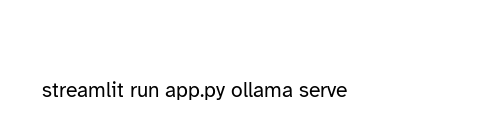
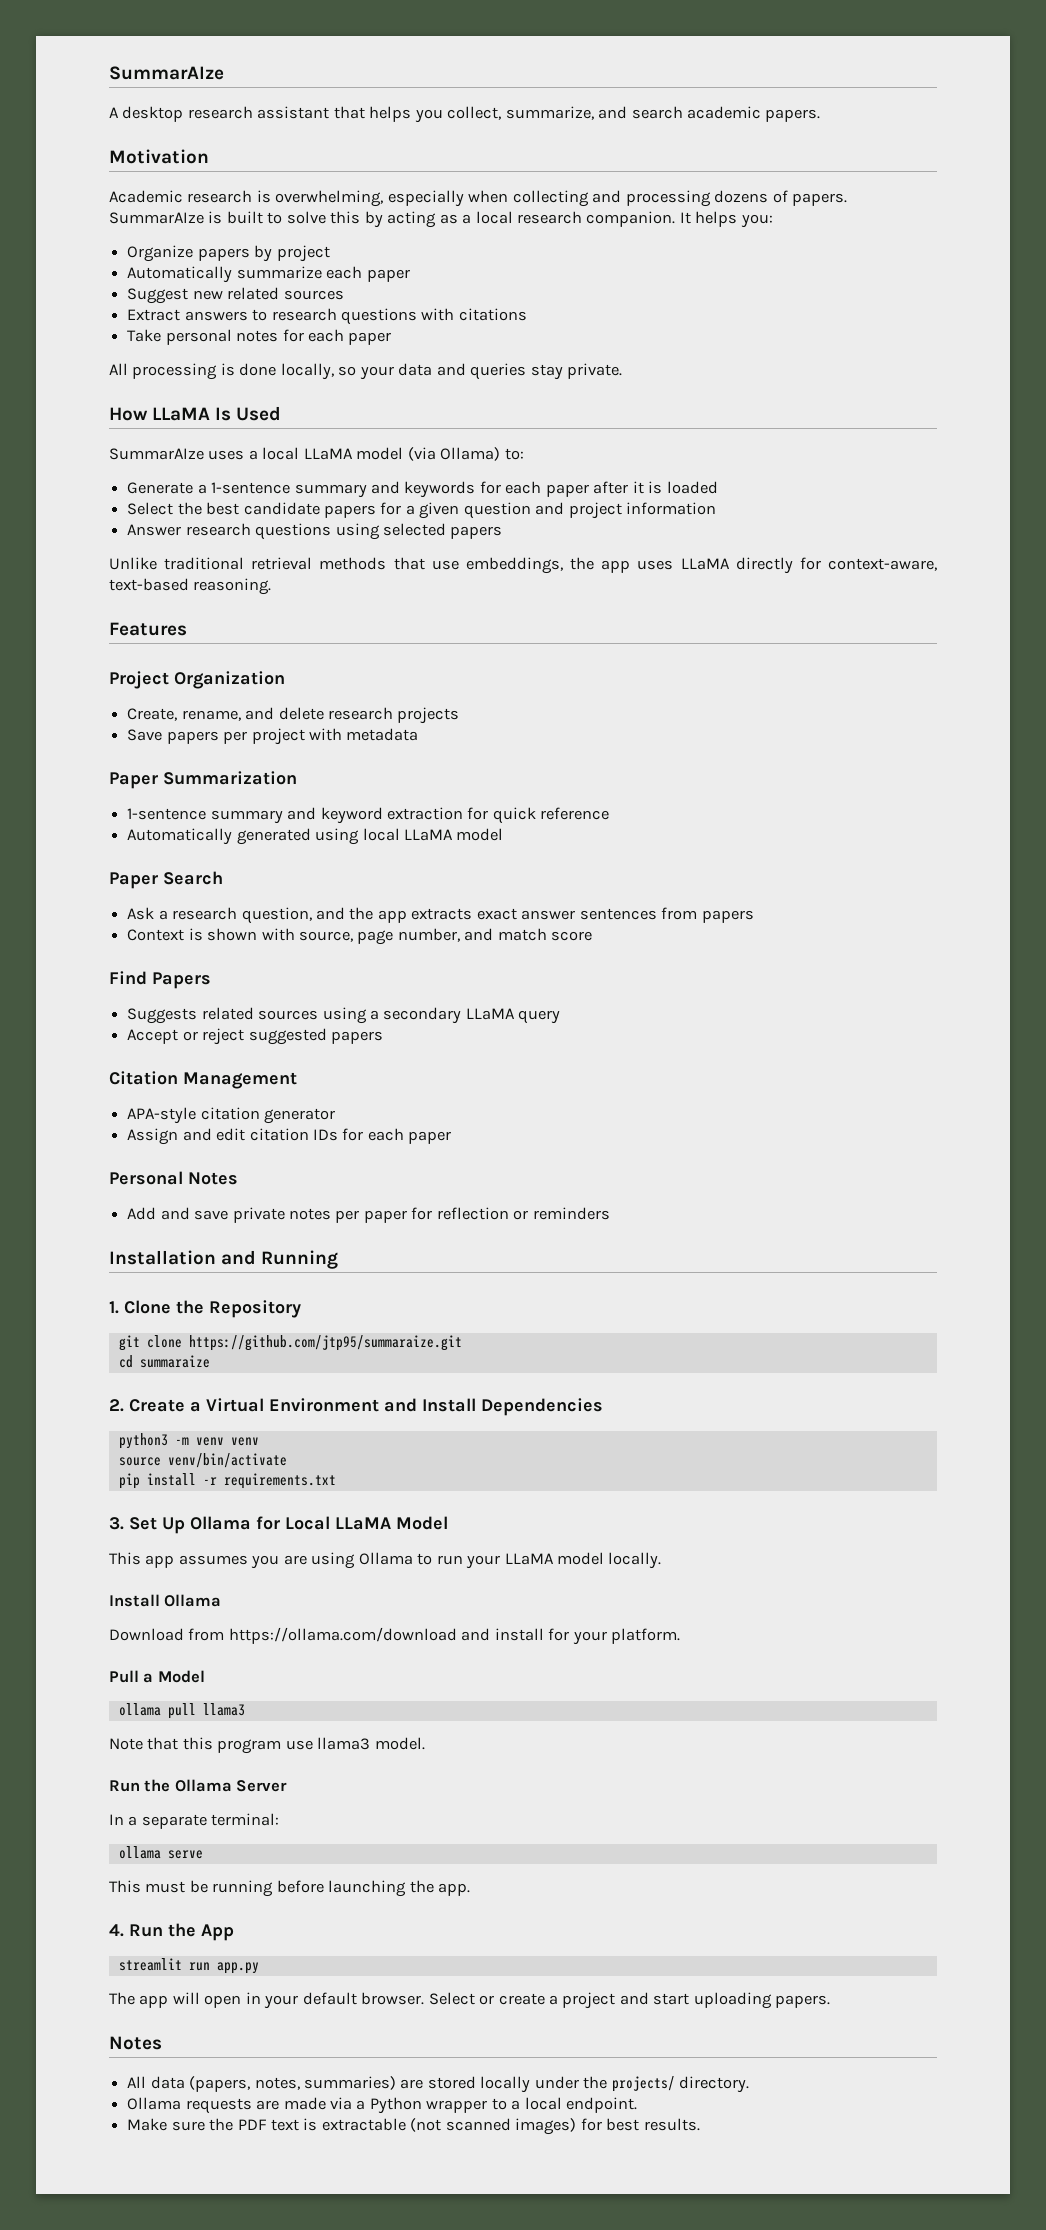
[42,81,347,100] streamlit run app.py ollama serve -> [109,66,224,80] [109,106,821,123] [109,149,209,164] [109,190,848,207] [109,211,773,228] [127,245,330,262] [127,266,410,283] [127,287,344,304] [127,308,527,325] [127,329,392,345] [109,363,623,380] [109,406,282,421] [109,447,524,461] [127,481,718,498] [127,502,717,519] [127,523,503,540] [109,557,937,574] [109,578,272,595] [109,622,187,636] [109,671,285,689] [127,707,460,724] [127,728,419,745] [109,771,297,789] [127,807,610,824] [127,828,504,845] [109,871,223,889] [127,907,754,924] [127,928,593,945] [109,971,211,989] [127,1007,561,1024] [127,1028,383,1045] [109,1071,297,1089] [127,1107,336,1124] [127,1128,452,1145] [109,1171,238,1185] [127,1207,610,1223] [109,1250,339,1269] [109,1300,301,1318] [118,1335,462,1351] [118,1355,210,1368] [109,1398,603,1416] [118,1433,259,1449] [118,1453,287,1468] [118,1473,336,1489] [109,1516,448,1534] [109,1552,662,1569] [109,1594,222,1607] [109,1627,681,1645] [109,1670,205,1683] [118,1703,245,1719] [109,1737,425,1754] [109,1779,288,1792] [109,1813,280,1829] [118,1846,203,1859] [109,1880,471,1897] [109,1923,234,1941] [118,1958,259,1974] [109,1992,831,2009] [109,2036,162,2050] [127,2076,750,2093] [127,2097,638,2114] [127,2118,700,2135] SummarAIze // A desktop research assistant that helps you collect, summarize, and search academic papers. // Motivation // Academic research is overwhelming, especially when collecting and processing dozens of papers. SummarAIze is built to solve this by acting as a local research companion. It helps you: // Organize papers by project // Automatically summarize each paper // Suggest new related sources // Extract answers to research questions with citations // Take personal notes for each paper // All processing is done locally, so your data and queries stay private. // How LLaMA Is Used // SummarAIze uses a local LLaMA model (via Ollama) to: // Generate a 1-sentence summary and keywords for each paper after it is loaded // Select the best candidate papers for a given question and project information // Answer research questions using selected papers // Unlike traditional retrieval methods that use embeddings, the app uses LLaMA directly for context-aware, text-based reasoning. // Features // Project Organization // Create, rename, and delete research projects // Save papers per project with metadata // Paper Summarization // 1-sentence summary and keyword extraction for quick reference // Automatically generated using local LLaMA model // Paper Search // Ask a research question, and the app extracts exact answer sentences from papers // Context is shown with source, page number, and match score // Find Papers // Suggests related sources using a secondary LLaMA query // Accept or reject suggested papers // Citation Management // APA-style citation generator // Assign and edit citation IDs for each paper // Personal Notes // Add and save private notes per paper for reflection or reminders // Installation and Running // 1. Clone the Repository // git clone https://github.com/jtp95/summaraize.git // cd summaraize // 2. Create a Virtual Environment and Install Dependencies // python3 -m venv venv // source venv/bin/activate // pip install -r requirements.txt // 3. Set Up Ollama for Local LLaMA Model // This app assumes you are using Ollama to run your LLaMA model locally. // Install Ollama // Download from https://ollama.com/download and install for your platform. // Pull a Model // ollama pull llama3 // Note that this program use llama3 model. // Run the Ollama Server // In a separate terminal: // ollama serve // This must be running before launching the app. // 4. Run the App // streamlit run app.py // The app will open in your default browser. Select or create a project and start uploading papers. // Notes // All data (papers, notes, summaries) are stored locally under the projects/ directory. // Ollama requests are made via a Python wrapper to a local endpoint. // Make sure the PDF text is extractable (not scanned images) for best results.

